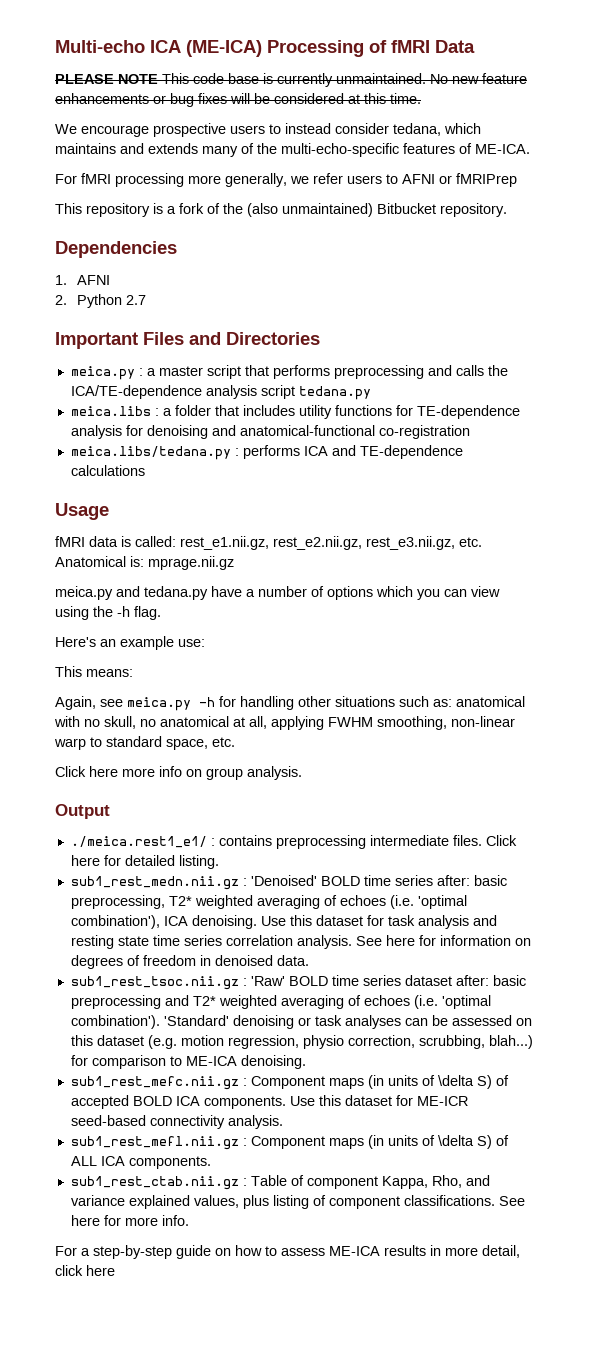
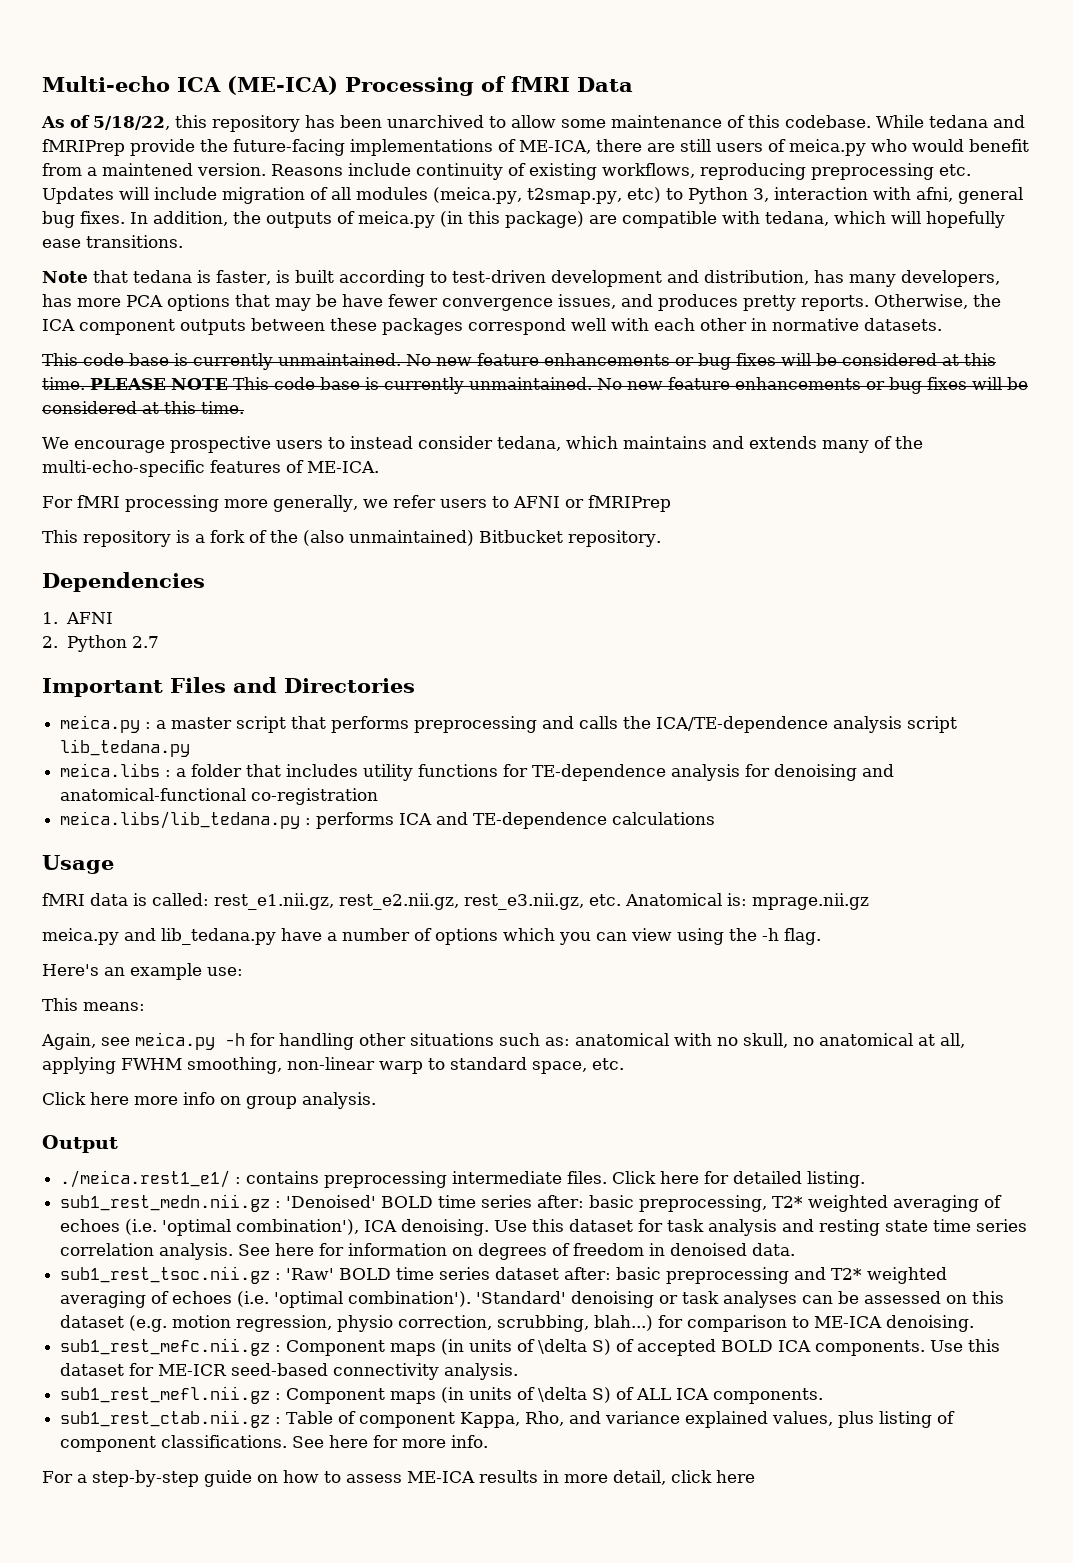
(475, 46) none -> [41,115,1025,132] [42,139,1029,156] [42,163,971,180] [42,187,1023,204] [42,211,1005,228] [42,235,183,248] [42,270,1000,287] [42,294,1001,311] [42,318,942,335] [42,353,996,370] [42,377,85,390] As of 5/18/22, this repository has been unarchived to allow some maintenance of this codebase. While tedana and fMRIPrep provide the future-facing implementations of ME-ICA, there are still users of meica.py who would benefit from a maintened version. Reasons include continuity of existing workflows, reproducing preprocessing etc. Updates will include migration of all modules (meica.py, t2smap.py, etc) to Python 3, interaction with afni, general bug fixes. In addition, the outputs of meica.py (in this package) are compatible with tedana, which will hopefully ease transitions. // Note that tedana is faster, is built according to test-driven development and distribution, has many developers, has more PCA options that may be have fewer convergence issues, and produces pretty reports. Otherwise, the ICA component outputs between these packages correspond well with each other in normative datasets. // This code base is currently unmaintained. No new feature enhancements or bug fixes will be considered at this time.
[298,386,371,400] tedana.py -> [60,739,191,757] lib_tedana.py
[70,446,231,460] meica.libs/tedana.py -> [60,811,301,829] meica.libs/lib_tedana.py
[144,586,208,600] tedana.py -> [161,928,276,945] lib_tedana.py

